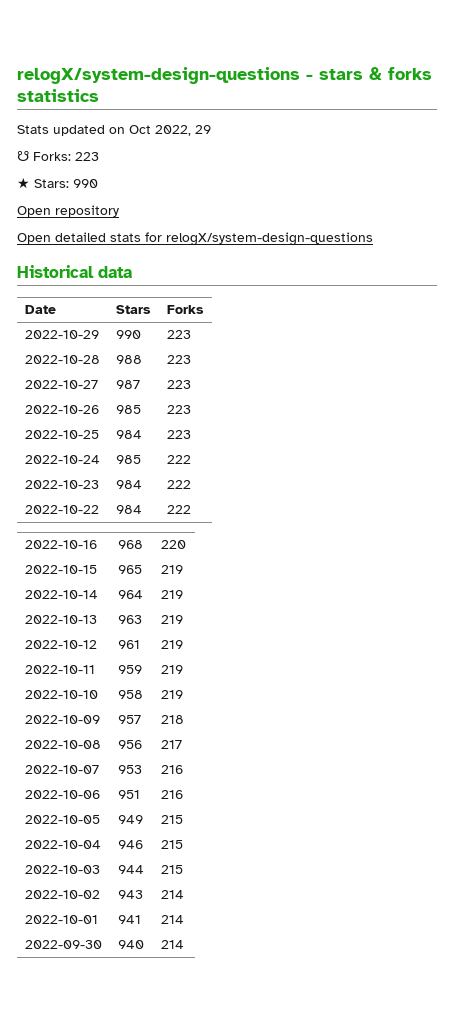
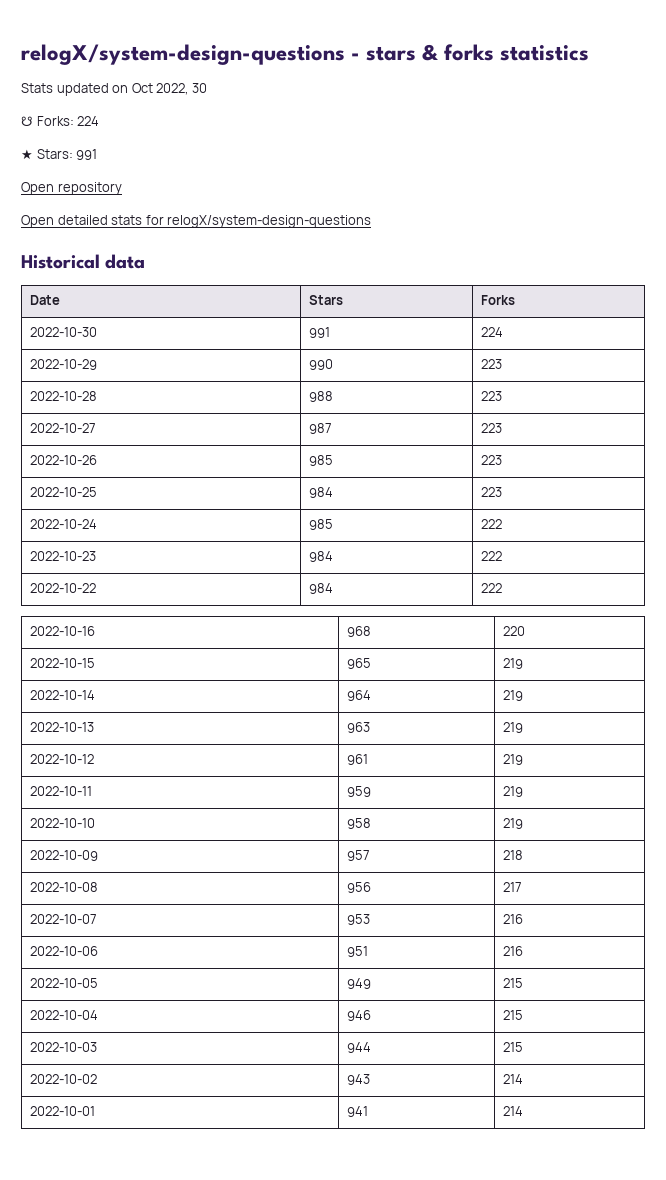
[195,125,211,134] 29 -> [191,83,207,93] 30
[75,152,99,161] 223 -> [77,116,100,126] 224
[73,179,98,188] 990 -> [76,149,98,160] 991
(204, 309) none -> [29,327,97,337] [308,327,330,338] [480,327,503,337] // 2022-10-30 | 991 | 224
[24,940,102,949] [117,940,144,949] [160,940,184,949] // 2022-09-30 | 940 | 214 -> (523, 1111) none

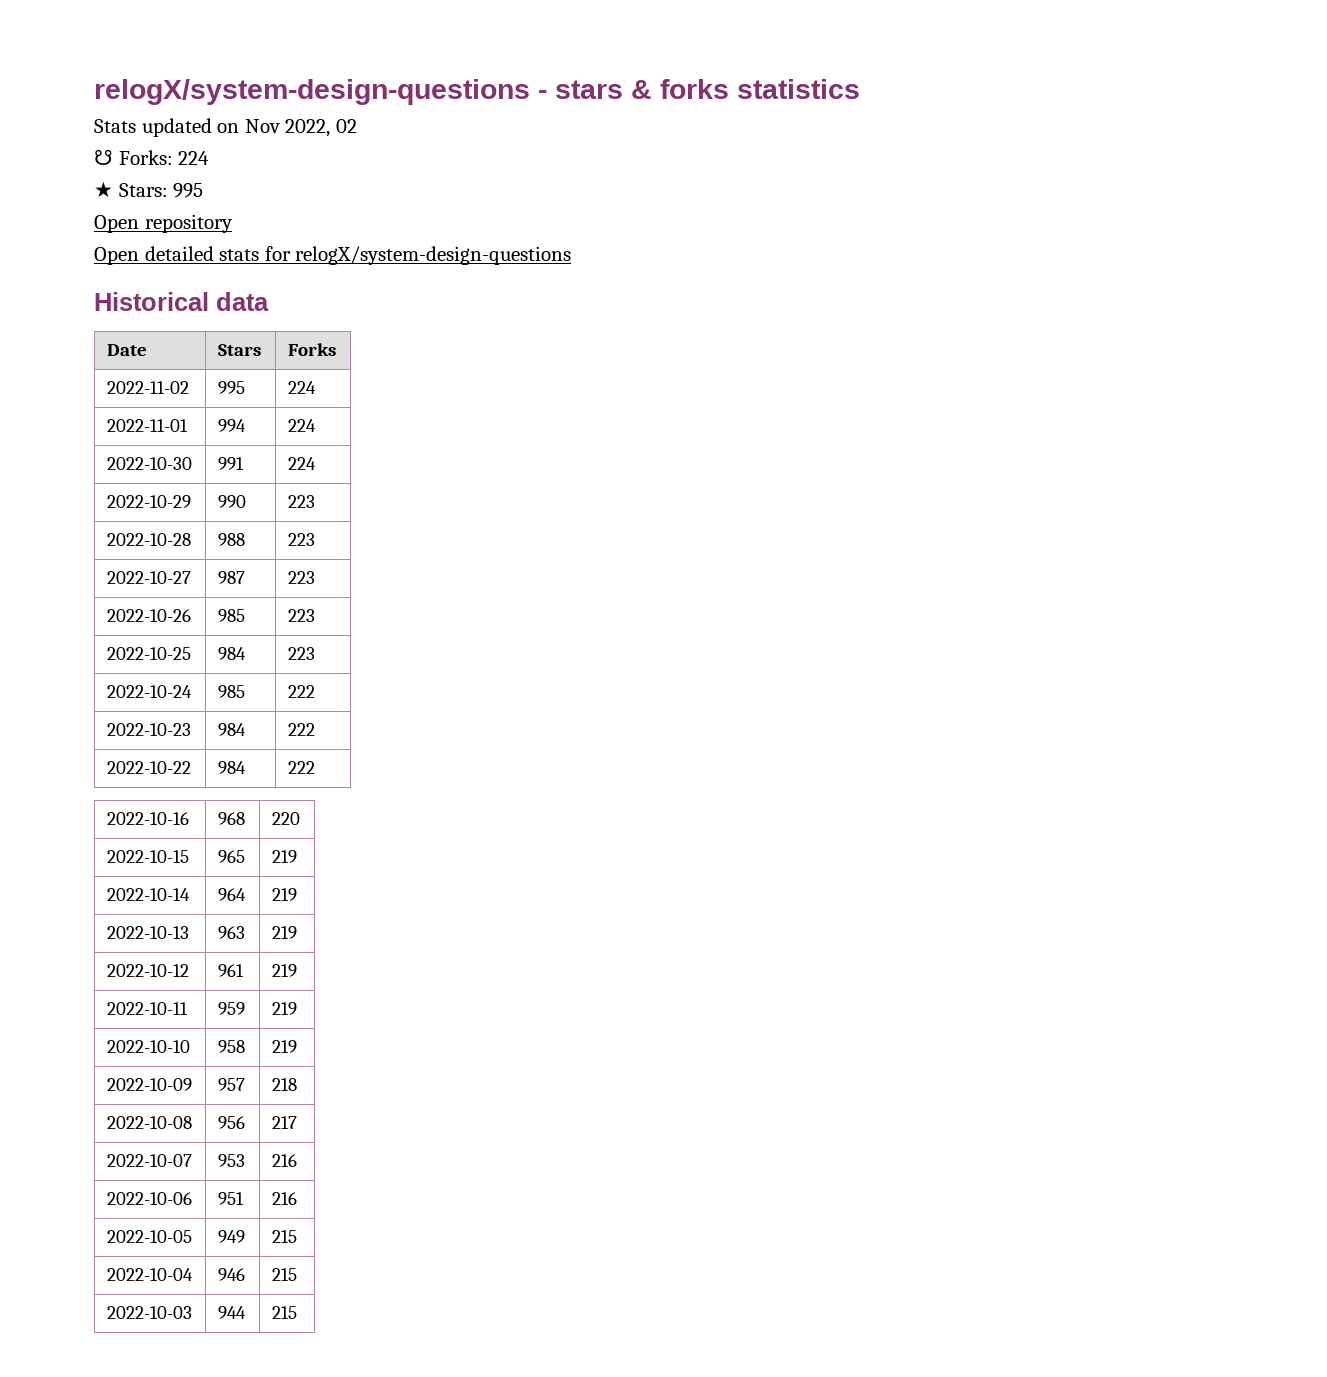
[131,83,207,95] Oct 2022, 30 -> [244,119,357,137] Nov 2022, 02
[76,149,98,160] 991 -> [173,183,204,198] 995
(515, 300) none -> [106,381,189,394] [217,381,245,394] [287,381,316,394] [106,419,188,432] [217,419,246,432] [287,419,316,432] // 2022-11-02 | 995 | 224 // 2022-11-01 | 994 | 224
[29,1074,97,1084] [346,1074,370,1085] [502,1074,523,1084] [29,1106,95,1116] [346,1106,368,1117] [502,1106,523,1116] // 2022-10-02 | 943 | 214 // 2022-10-01 | 941 | 214 -> (297, 1312) none

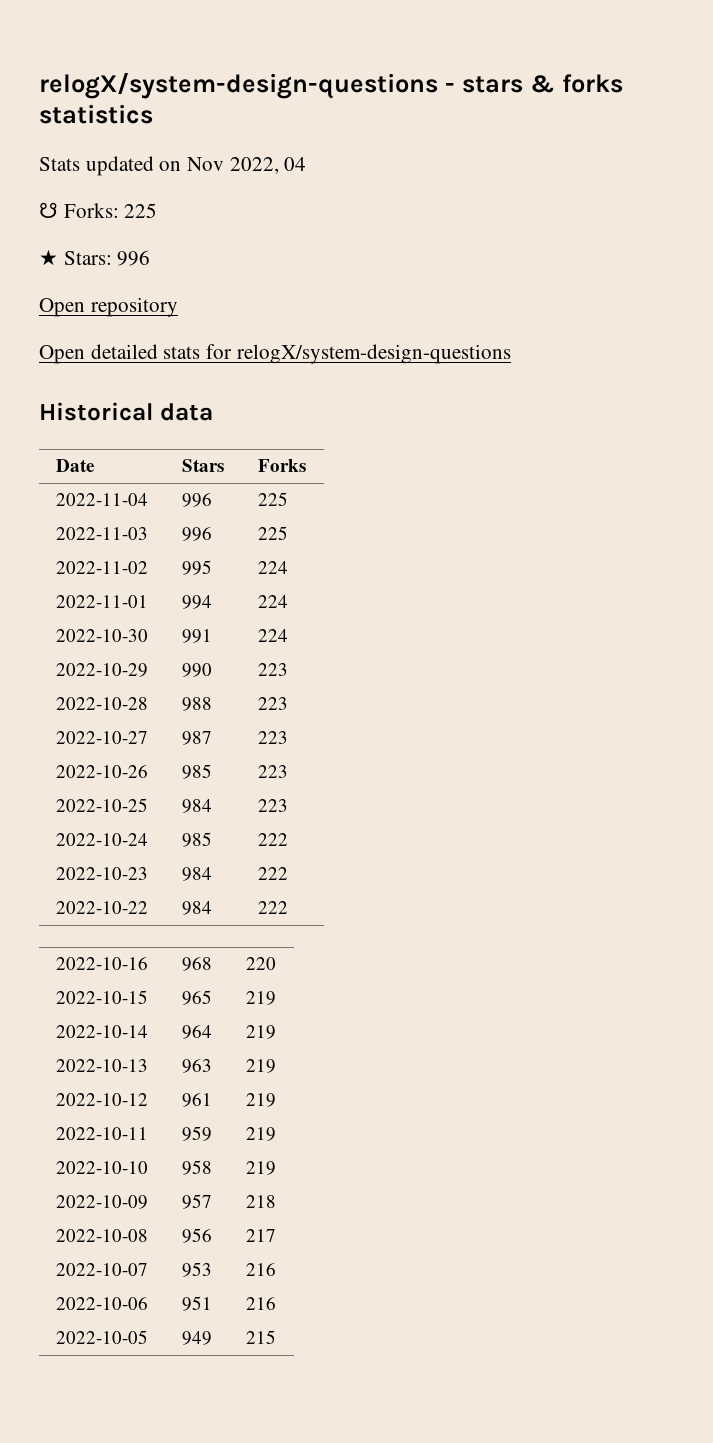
[335,119,357,133] 02 -> [284,157,307,171] 04
[178,151,210,165] 224 -> [124,203,158,218] 225
[173,183,204,198] 995 -> [117,250,151,266] 996
(336, 349) none -> [55,493,148,506] [181,493,212,507] [257,492,288,506] [55,527,148,540] [181,527,212,541] [257,526,288,540] // 2022-11-04 | 996 | 225 // 2022-11-03 | 996 | 225
[106,1268,193,1281] [217,1268,245,1281] [271,1268,297,1281] [106,1306,192,1319] [217,1306,246,1319] [271,1306,297,1319] // 2022-10-04 | 946 | 215 // 2022-10-03 | 944 | 215 -> (276, 1337) none

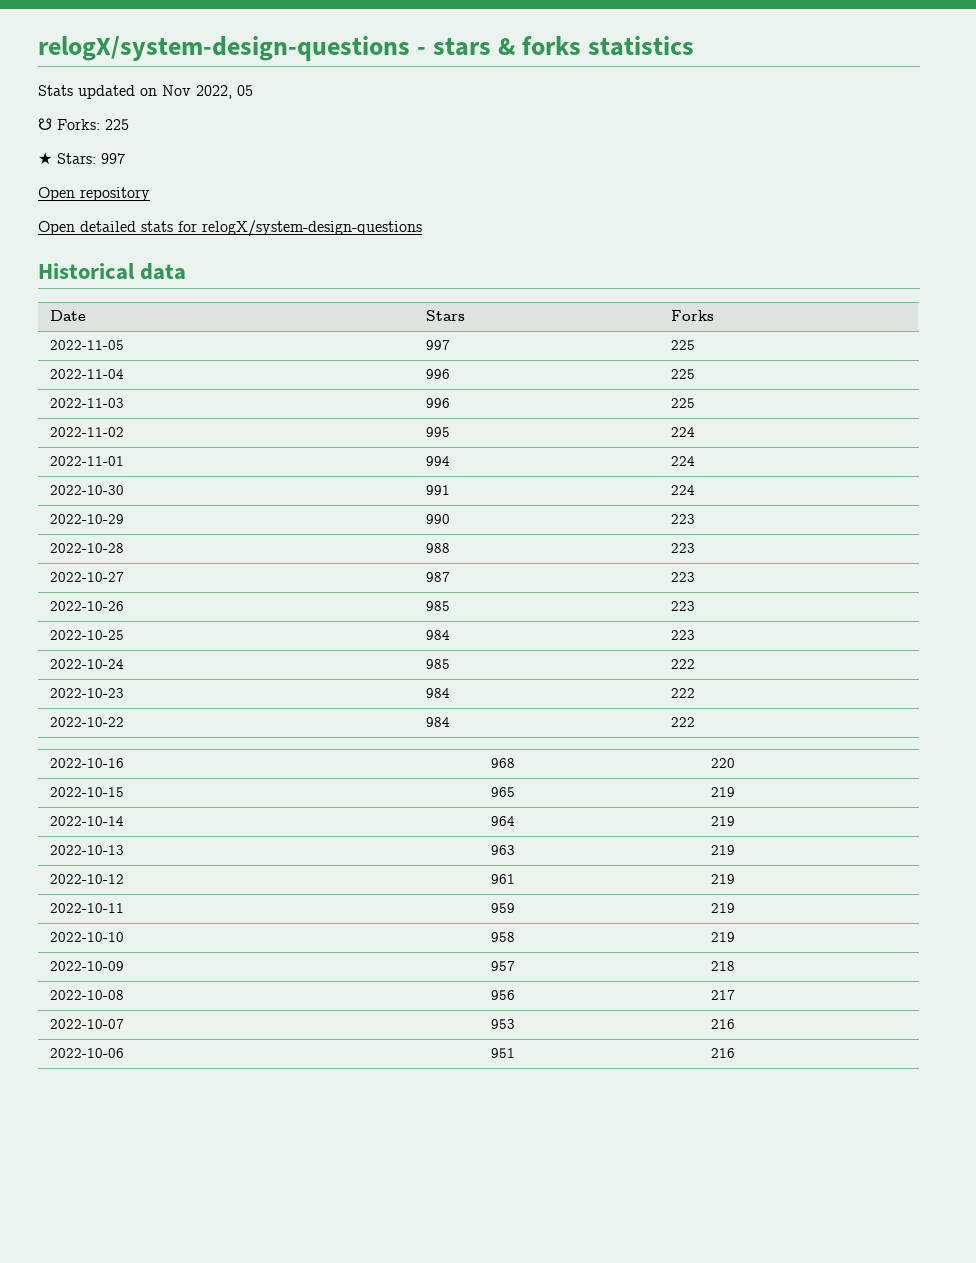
[284,157,307,171] 04 -> [237,85,253,96] 05
[117,250,151,266] 996 -> [101,153,125,164] 997
(306, 465) none -> [50,340,125,350] [426,340,451,350] [671,340,696,350] // 2022-11-05 | 997 | 225
[55,1330,148,1344] [181,1331,212,1345] [245,1330,276,1344] // 2022-10-05 | 949 | 215 -> (736, 1053) none

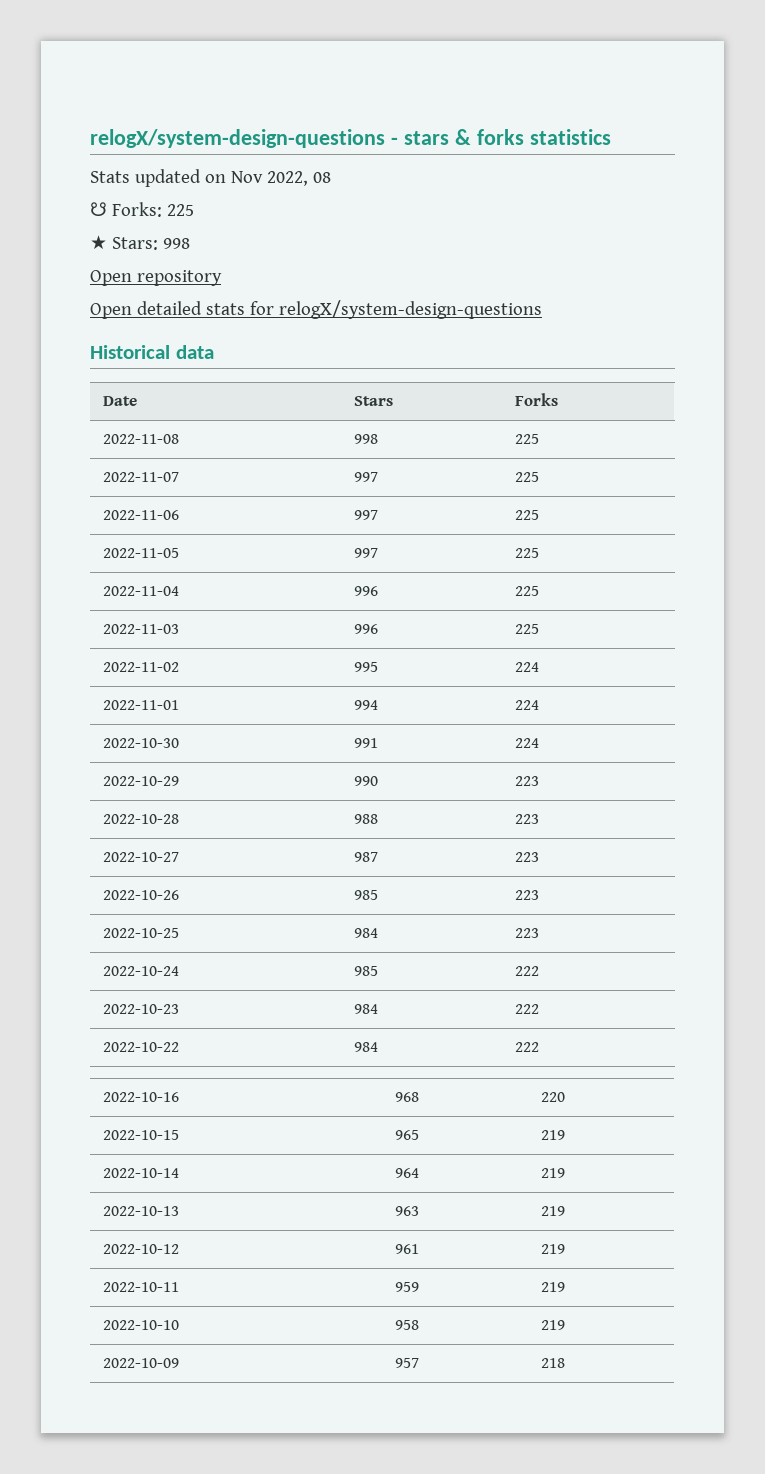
[237,85,253,96] 05 -> [312,172,331,183] 08
[101,153,125,164] 997 -> [162,238,190,249] 998
(715, 315) none -> [103,434,180,444] [354,434,379,444] [515,434,540,444] [103,472,180,482] [354,472,379,482] [515,472,540,482] [103,510,180,520] [354,510,379,520] [515,510,540,520] // 2022-11-08 | 998 | 225 // 2022-11-07 | 997 | 225 // 2022-11-06 | 997 | 225
[50,990,125,1000] [491,990,516,1000] [711,990,736,1000] [50,1019,125,1029] [491,1019,516,1029] [711,1019,736,1029] [50,1048,125,1058] [491,1048,516,1058] [711,1048,736,1058] // 2022-10-08 | 956 | 217 // 2022-10-07 | 953 | 216 // 2022-10-06 | 951 | 216 -> (566, 1363) none

